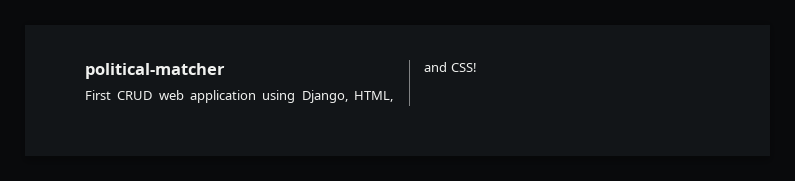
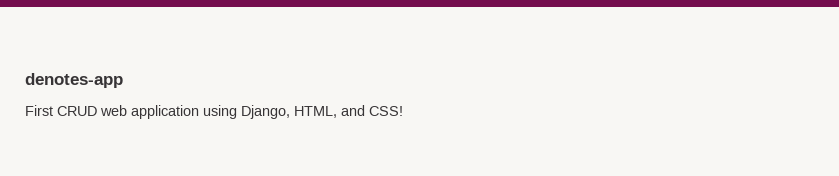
[85,63,225,79] political-matcher -> [25,73,123,88] denotes-app

